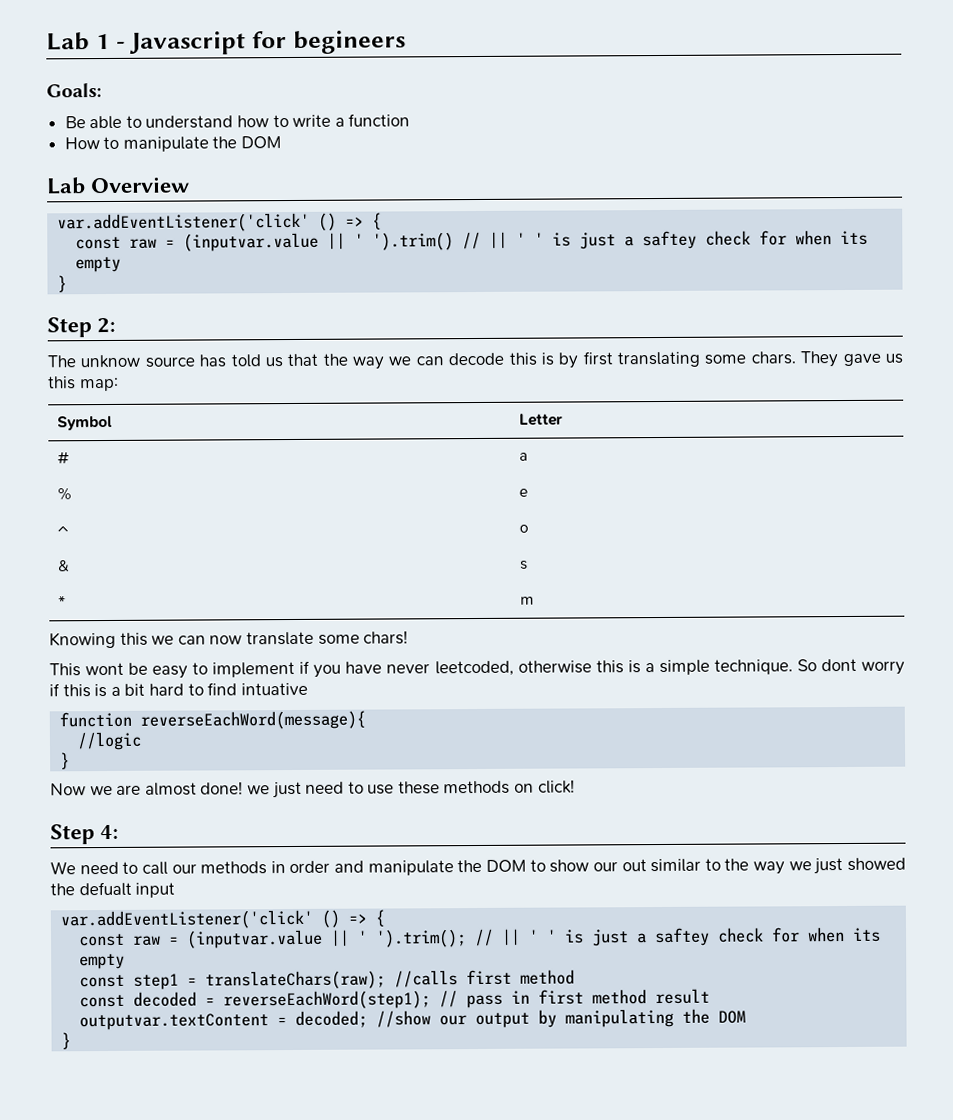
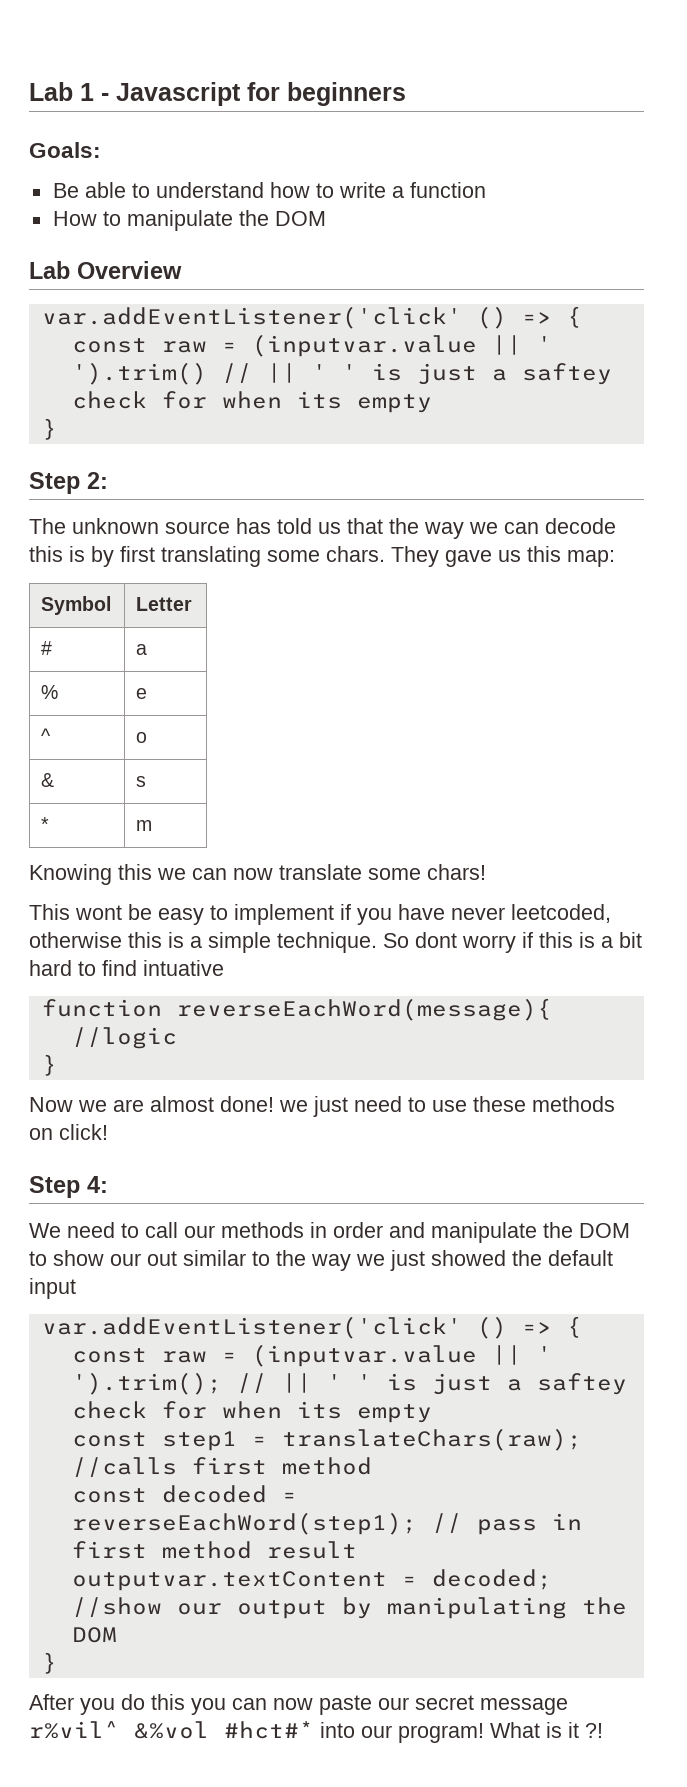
[292,30,406,54] begineers -> [287,82,406,106] beginners
[80,354,141,369] unknow -> [72,518,159,534] unknown
[78,881,132,897] defualt -> [548,1250,613,1266] default
(72, 1041) none -> [29,1694,568,1715] [29,1721,603,1743] // After you do this you can now paste our secret message r%vil^ &%vol #hct#* into our program! What is it ?!

